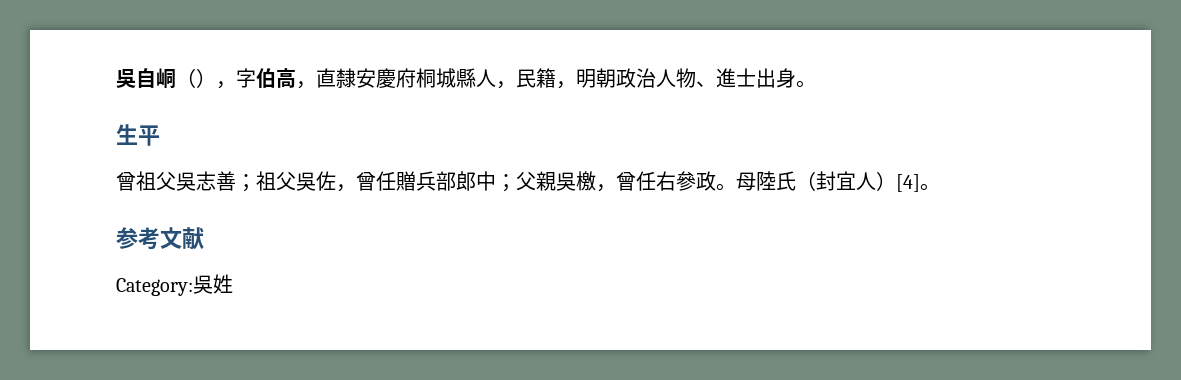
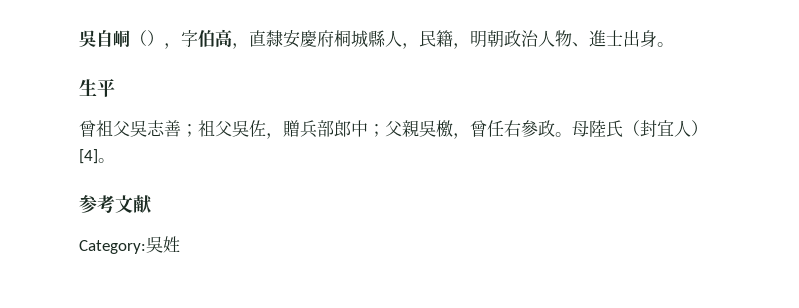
[356,171,396,191] 曾任 -> (283, 136) none

